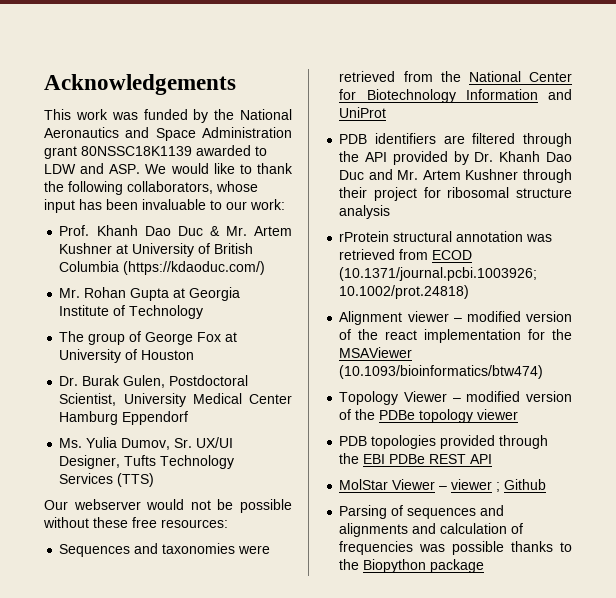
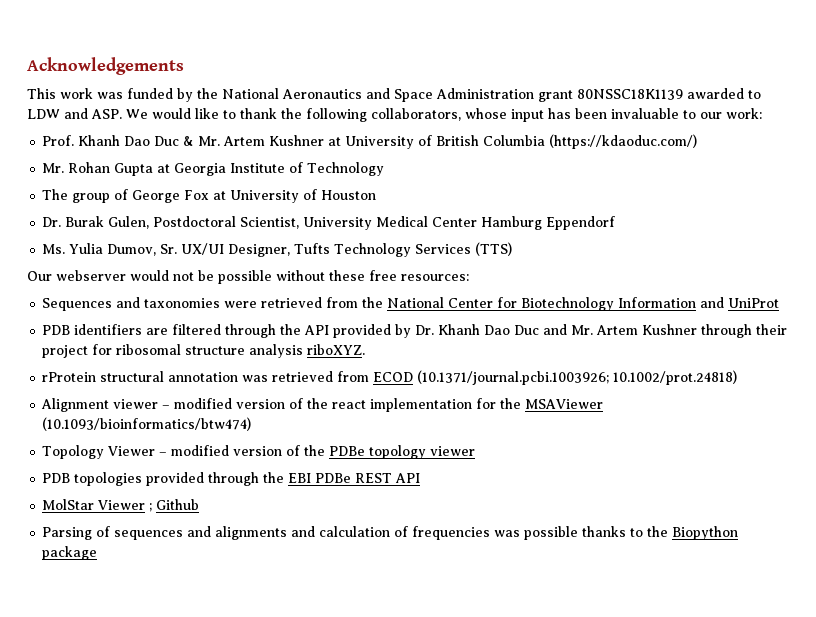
(391, 212) none -> [307,344,366,355] riboXYZ.
[439,479,493,490] – viewer -> (146, 505) none

